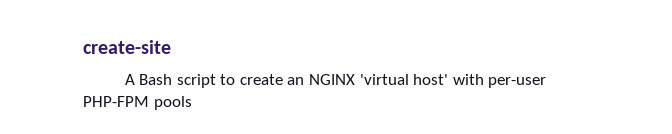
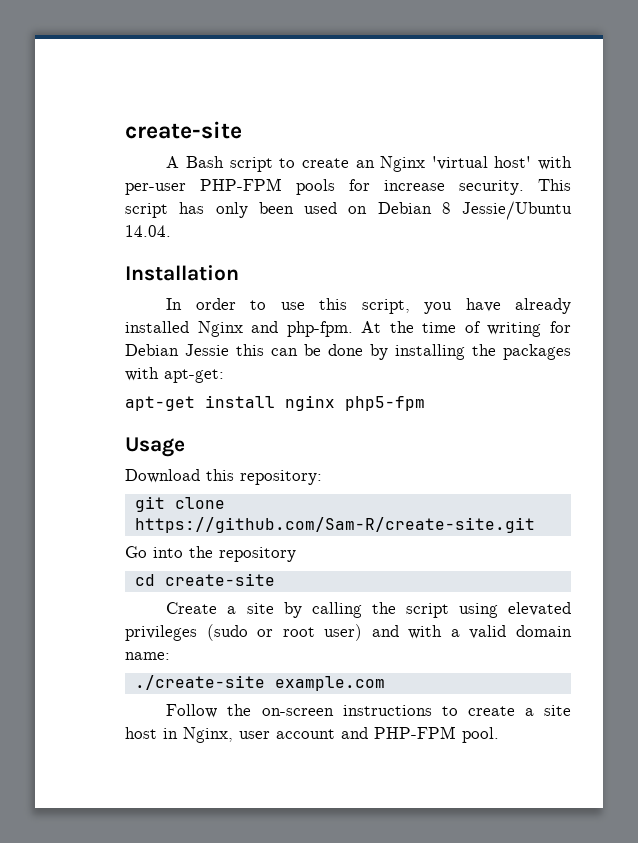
[309,74,356,85] NGINX -> [380,156,426,172] Nginx
(192, 103) none -> [349,179,571,195] [125,201,572,220] [125,225,171,237] [125,265,239,281] [166,298,571,314] [125,321,571,337] [125,344,571,360] [125,367,224,383] [125,395,425,411] [125,437,185,457] [125,469,322,485] [134,496,225,512] [134,517,535,533] [125,546,296,562] [134,573,275,586] [166,602,571,618] [125,624,572,641] [125,652,170,660] [134,675,385,691] [166,704,571,718] [125,726,499,743] for increase security. This script has only been used on Debian 8 Jessie/Ubuntu 14.04. // Installation // In order to use this script, you have already installed Nginx and php-fpm. At the time of writing for Debian Jessie this can be done by installing the packages with apt-get: // apt-get install nginx php5-fpm // Usage // Download this repository: // git clone https://github.com/Sam-R/create-site.git // Go into the repository // cd create-site // Create a site by calling the script using elevated privileges (sudo or root user) and with a valid domain name: // ./create-site example.com // Follow the on-screen instructions to create a site host in Nginx, user account and PHP-FPM pool.

